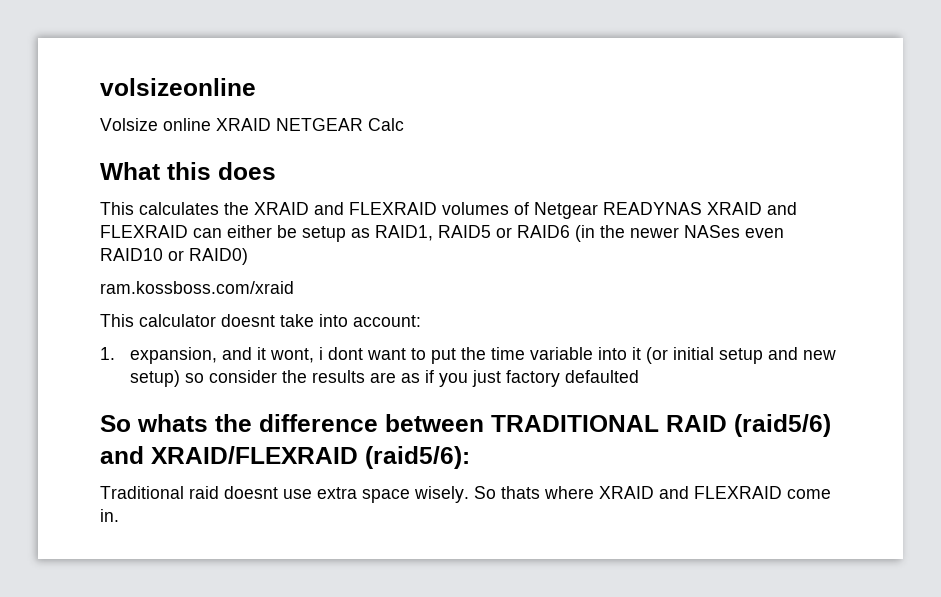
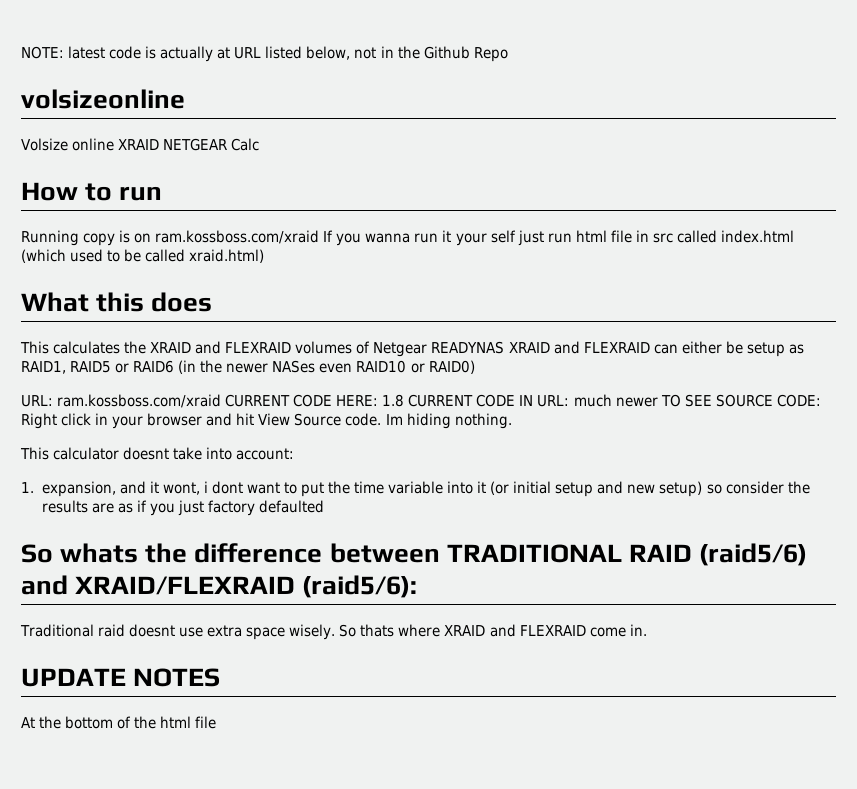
(100, 87) none -> [21,46,508,62] NOTE: latest code is actually at URL listed below, not in the Github Repo //
(404, 124) none -> [21,182,163,201] [21,230,794,246] [21,249,265,263] // How to run // Running copy is on ram.kossboss.com/xraid If you wanna run it your self just run html file in src called index.html (which used to be called xraid.html)
[100,281,294,294] ram.kossboss.com/xraid -> [21,394,821,408] [21,413,512,429] URL: ram.kossboss.com/xraid CURRENT CODE HERE: 1.8 CURRENT CODE IN URL: much newer TO SEE SOURCE CODE: Right click in your browser and hit View Source code. Im hiding nothing.
(119, 515) none -> [21,668,221,687] [21,716,217,729] // UPDATE NOTES // At the bottom of the html file

